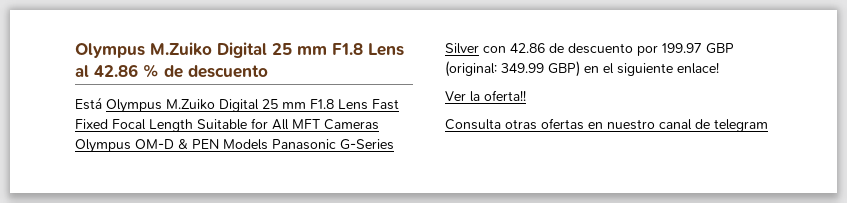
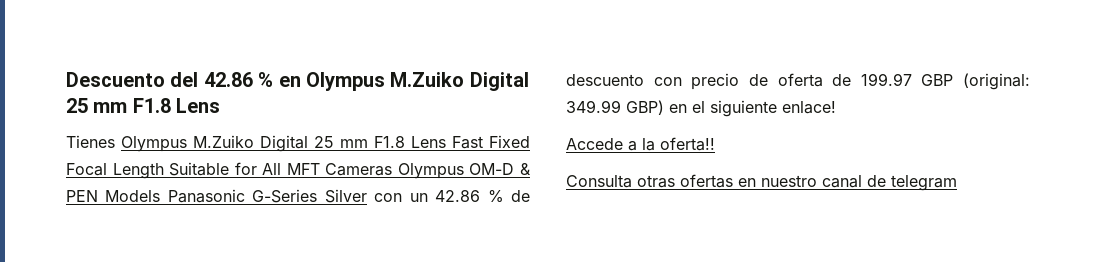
[75,42,404,58] [75,64,268,78] [75,97,102,110] Olympus M.Zuiko Digital 25 mm F1.8 Lens al 42.86 % de descuento // Está -> [66,72,529,91] [66,98,221,113] [66,135,115,148] Descuento del 42.86 % en Olympus M.Zuiko Digital 25 mm F1.8 Lens // Tienes
[510,43,658,56] 42.86 de descuento por -> [409,190,530,203] [566,73,852,90] un 42.86 % de descuento con precio de oferta de
[445,91,466,101] Ver -> [566,138,637,151] Accede a

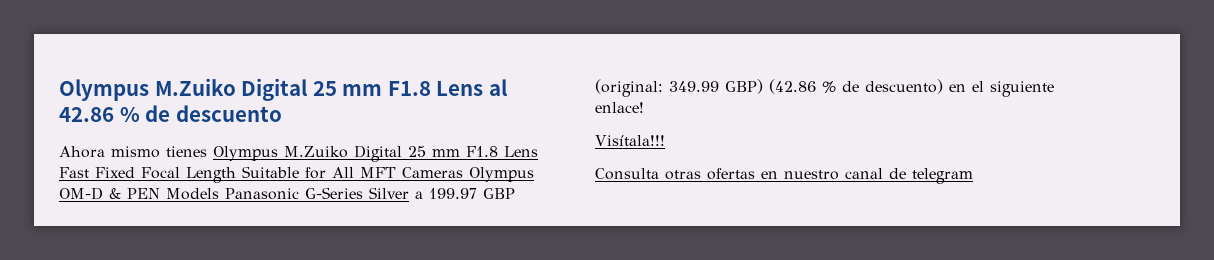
[66,72,529,91] [66,98,221,113] [66,135,115,148] Descuento del 42.86 % en Olympus M.Zuiko Digital 25 mm F1.8 Lens // Tienes -> [59,78,507,101] [59,105,282,122] [59,146,207,158] Olympus M.Zuiko Digital 25 mm F1.8 Lens al 42.86 % de descuento // Ahora mismo tienes
[374,190,530,203] [566,73,852,90] con un 42.86 % de descuento con precio de oferta de -> [415,191,423,199] a
(664, 107) none -> [769,79,943,94] (42.86 % de descuento)
[566,137,715,151] Accede a la oferta!! -> [595,135,665,146] Visítala!!!

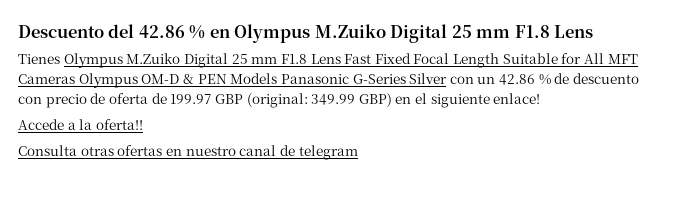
[59,78,507,101] [59,105,282,122] [59,146,207,158] Olympus M.Zuiko Digital 25 mm F1.8 Lens al 42.86 % de descuento // Ahora mismo tienes -> [18,24,594,43] [18,54,60,64] Descuento del 42.86 % en Olympus M.Zuiko Digital 25 mm F1.8 Lens // Tienes
[415,191,423,199] a -> [449,73,640,85] [18,93,167,108] con un 42.86 % de descuento con precio de oferta de
[769,79,943,94] (42.86 % de descuento) -> (392, 100) none
[595,135,665,146] Visítala!!! -> [18,119,143,130] Accede a la oferta!!

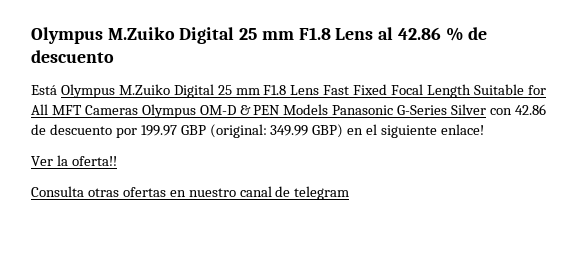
[18,24,594,43] [18,54,60,64] Descuento del 42.86 % en Olympus M.Zuiko Digital 25 mm F1.8 Lens // Tienes -> [31,27,488,44] [31,50,114,63] [31,85,57,95] Olympus M.Zuiko Digital 25 mm F1.8 Lens al 42.86 % de descuento // Está
[477,73,640,85] [18,93,167,108] un 42.86 % de descuento con precio de oferta de -> [514,104,546,115] [31,124,137,138] 42.86 de descuento por
[18,119,76,130] Accede a -> [31,156,53,166] Ver

